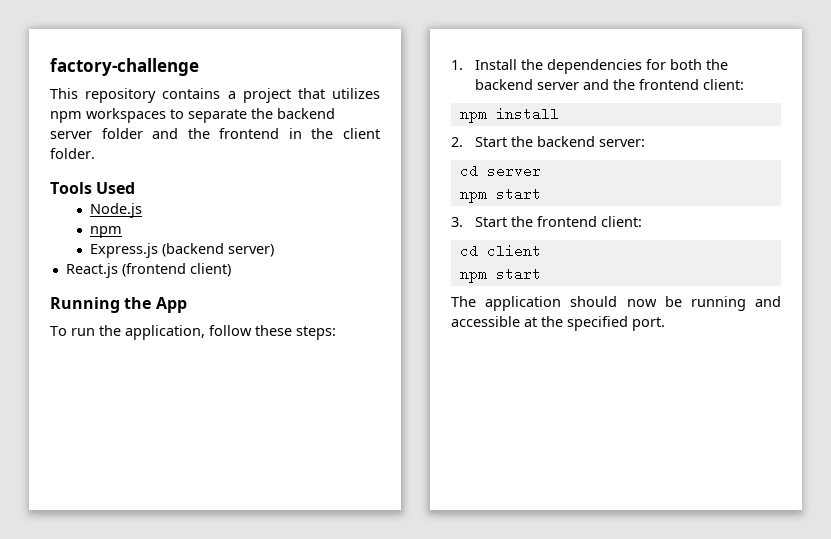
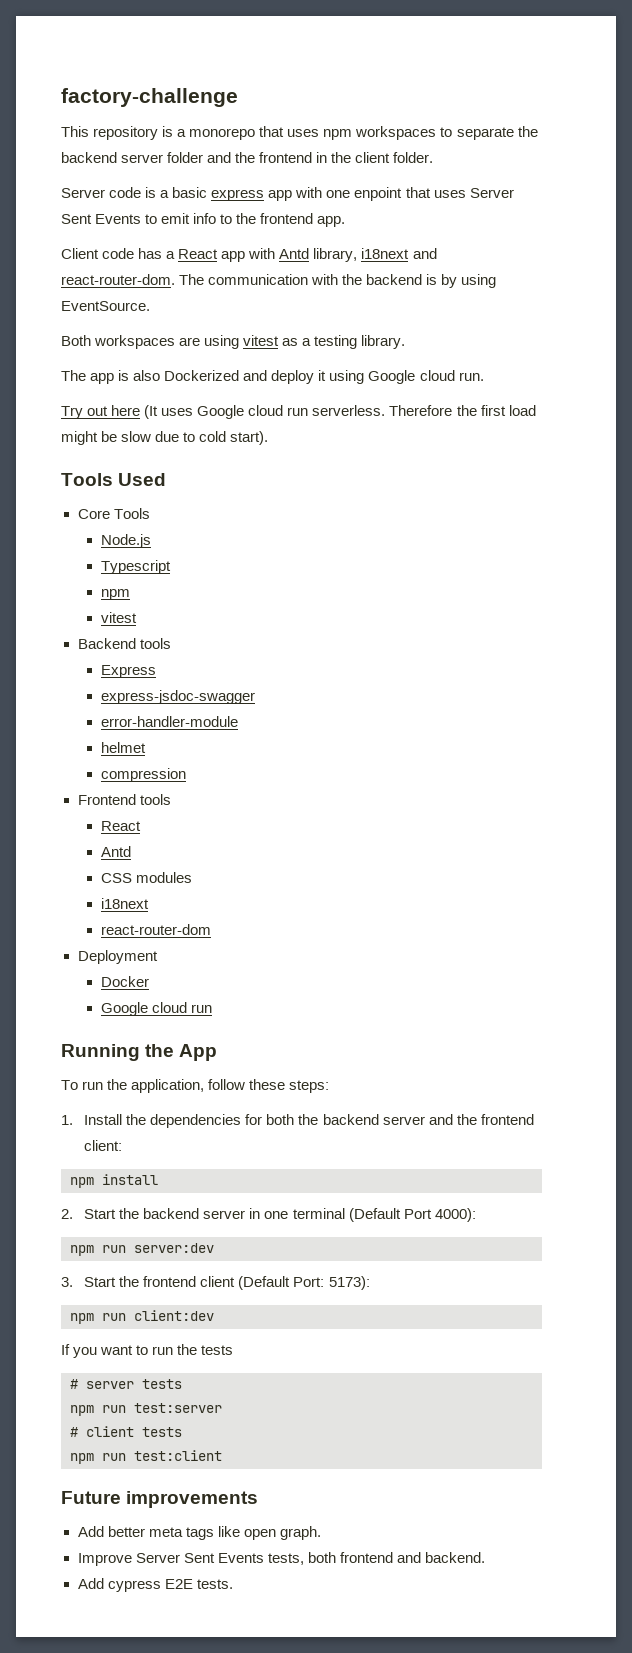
[162,88,380,103] contains a project that utilizes -> [162,126,320,140] is a monorepo that uses
(95, 153) none -> [61,187,514,201] [61,213,346,227] [61,248,437,262] [61,274,497,288] [61,301,150,311] [61,335,406,349] [61,370,484,384] [61,405,536,419] [61,431,269,445] // Server code is a basic express app with one enpoint that uses Server Sent Events to emit info to the frontend app. // Client code has a React app with Antd library, i18next and react-router-dom. The communication with the backend is by using EventSource. // Both workspaces are using vitest as a testing library. // The app is also Dockerized and deploy it using Google cloud run. // Try out here (It uses Google cloud run serverless. Therefore the first load might be slow due to cold start).
(136, 188) none -> [77,508,150,519] // Core Tools
(142, 210) none -> [100,560,171,574] // Typescript
[89,243,274,258] [65,263,231,278] Express.js (backend server) // React.js (frontend client) -> [100,612,137,623] [77,638,171,649] [100,665,156,678] [100,690,255,704] [100,716,238,727] [100,742,146,753] [100,768,186,782] [77,794,171,805] [100,821,141,831] [100,846,131,857] [100,872,192,883] [100,898,149,909] [100,924,211,935] [77,950,158,964] [100,976,149,987] [100,1002,212,1016] vitest // Backend tools // Express // express-jsdoc-swagger // error-handler-module // helmet // compression // Frontend tools // React // Antd // CSS modules // i18next // react-router-dom // Deployment // Docker // Google cloud run
[598,139,645,147] [459,164,541,178] [459,187,541,203] server: // cd server // npm start -> [203,1208,476,1222] [70,1243,214,1256] server in one terminal (Default Port 4000): // npm run server:dev
[600,216,642,227] [459,244,541,258] [459,267,541,283] [451,296,781,311] [451,316,665,331] client: // cd client // npm start // The application should now be running and accessible at the specified port. -> [200,1276,370,1290] [70,1310,214,1324] [61,1344,234,1358] [70,1379,182,1389] [70,1403,222,1416] [70,1426,182,1437] [70,1450,222,1464] [61,1491,259,1508] [77,1526,321,1540] [77,1552,485,1566] [77,1578,233,1592] client (Default Port: 5173): // npm run client:dev // If you want to run the tests // # server tests // npm run test:server // # client tests // npm run test:client // Future improvements // Add better meta tags like open graph. // Improve Server Sent Events tests, both frontend and backend. // Add cypress E2E tests.

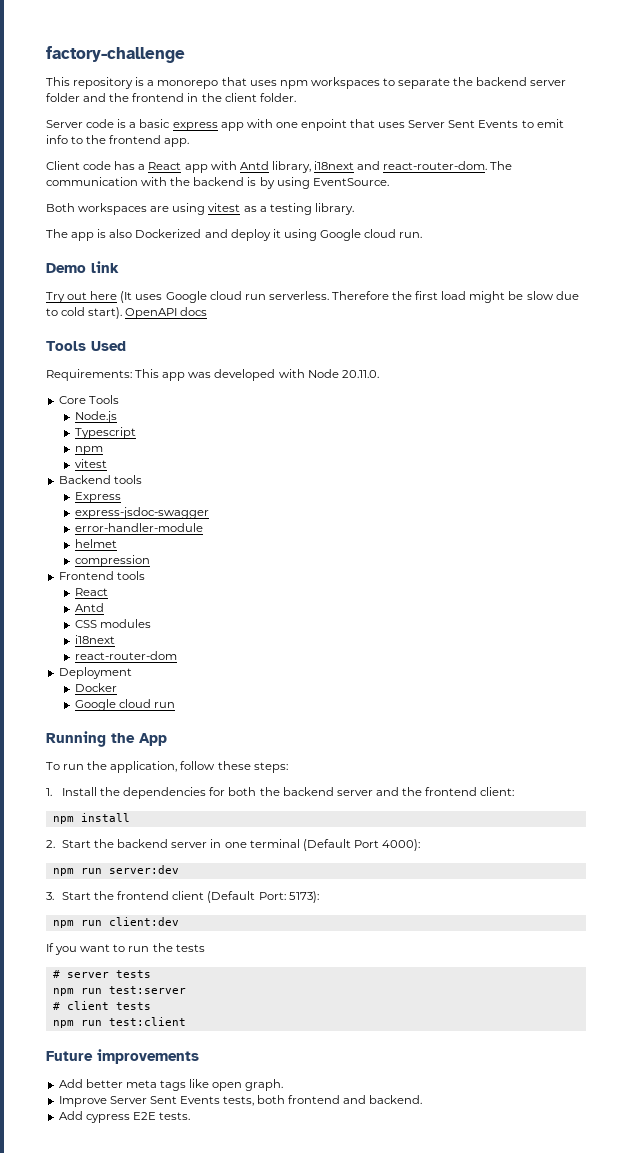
(484, 376) none -> [46,261,119,273] // Demo link
(269, 438) none -> [125,307,208,319] OpenAPI docs
(167, 479) none -> [46,369,379,381] // Requirements: This app was developed with Node 20.11.0.

